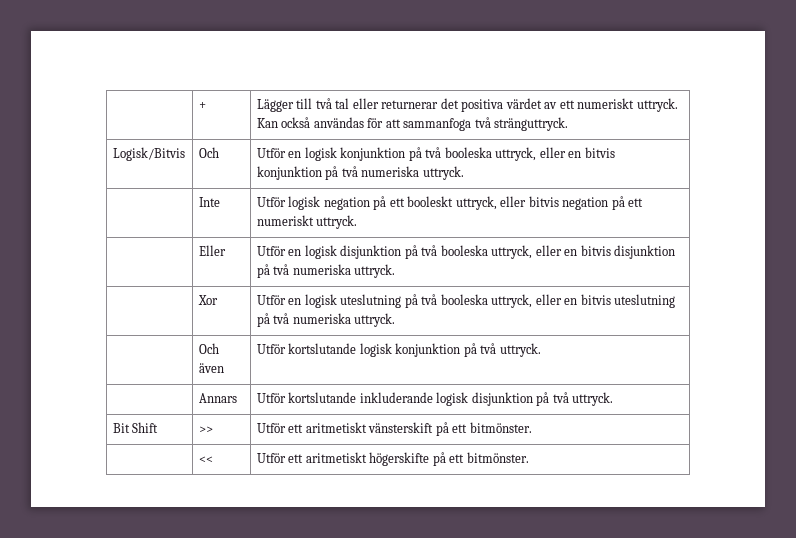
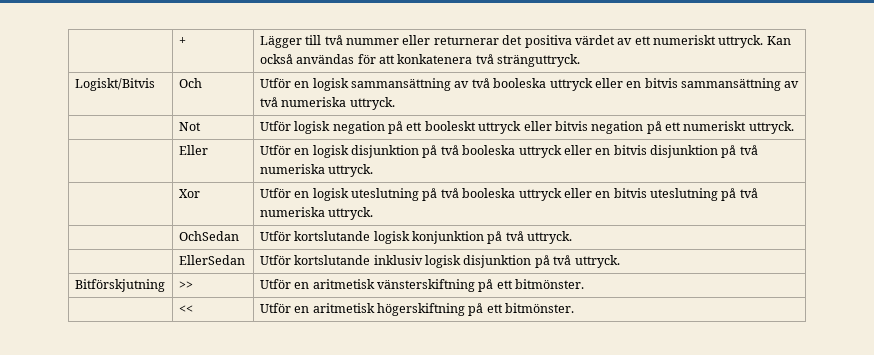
[335,98,350,109] tal -> [346,38,400,45] nummer
[403,118,472,131] sammanfoga -> [397,54,473,64] konkatenera
[112,147,185,161] Logisk/Bitvis -> [74,78,155,91] Logiskt/Bitvis
[340,147,615,161] [256,166,464,180] [198,197,220,207] konjunktion på två booleska uttryck, eller en bitvis konjunktion på två numeriska uttryck. // | Inte -> [351,78,800,91] [259,97,395,110] [178,122,201,131] sammansättning av två booleska uttryck eller en bitvis sammansättning av två numeriska uttryck. // | Not
[455,196,497,210] uttryck, -> [478,121,522,134] uttryck
[491,245,533,259] uttryck, -> [518,145,562,158] uttryck
[491,294,533,308] uttryck, -> [518,188,562,201] uttryck
[198,343,219,354] [198,363,224,373] Och även -> [178,231,239,241] OchSedan
[198,393,237,403] [256,392,433,403] Annars | Utför kortslutande inkluderande -> [178,255,245,265] [259,255,423,265] EllerSedan | Utför kortslutande inklusiv
[112,422,159,433] Bit Shift -> [74,279,165,292] Bitförskjutning
[288,422,434,433] ett aritmetiskt vänsterskift -> [294,279,476,292] en aritmetisk vänsterskiftning
[288,452,430,466] ett aritmetiskt högerskifte -> [294,303,466,316] en aritmetisk högerskiftning

